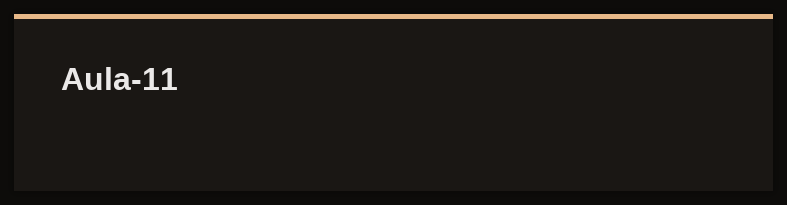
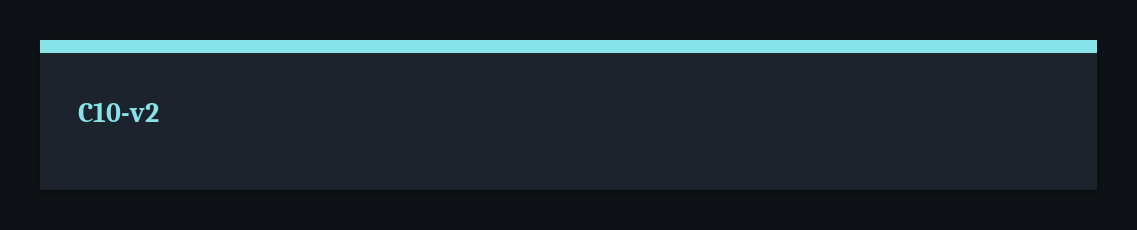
[61,67,178,90] Aula-11 -> [78,102,159,122] C10-v2

